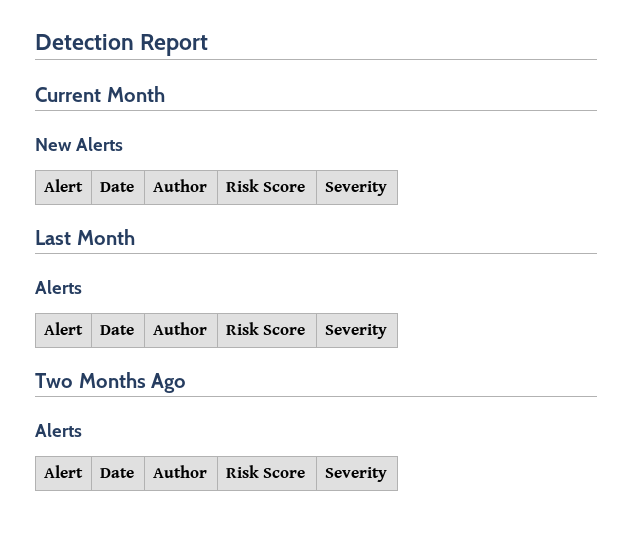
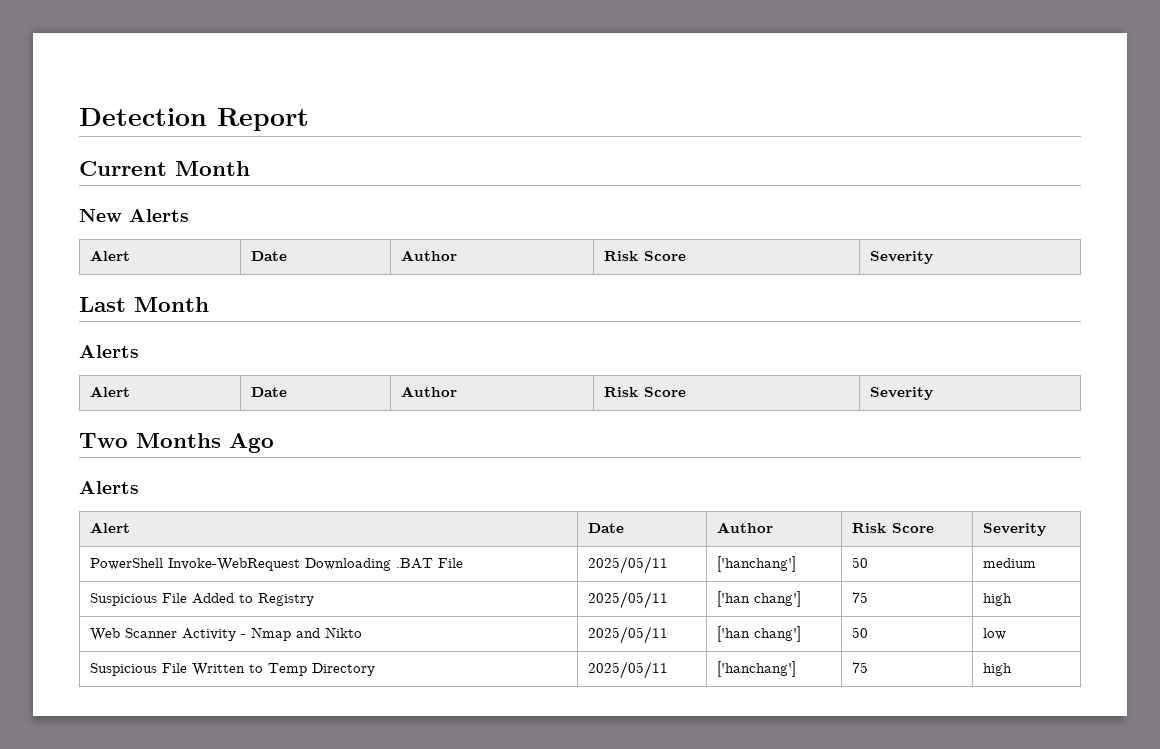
(387, 474) none -> [89,558,463,571] [587,556,668,574] [716,556,796,572] [851,557,868,568] [982,558,1036,568] [89,593,314,606] [587,591,668,609] [716,591,801,607] [851,592,868,603] [982,593,1012,606] [89,627,362,641] [587,626,668,644] [716,626,801,642] [851,627,868,638] [982,628,1006,640] [89,663,375,676] [587,661,668,679] [716,661,796,677] [851,662,868,673] [982,663,1012,676] // PowerShell Invoke-WebRequest Downloading .BAT File | 2025/05/11 | ['hanchang'] | 50 | medium // Suspicious File Added to Registry | 2025/05/11 | ['han chang'] | 75 | high // Web Scanner Activity - Nmap and Nikto | 2025/05/11 | ['han chang'] | 50 | low // Suspicious File Written to Temp Directory | 2025/05/11 | ['hanchang'] | 75 | high

